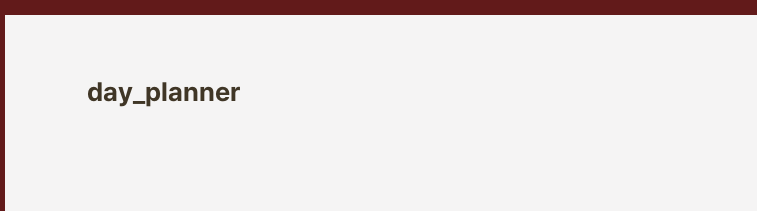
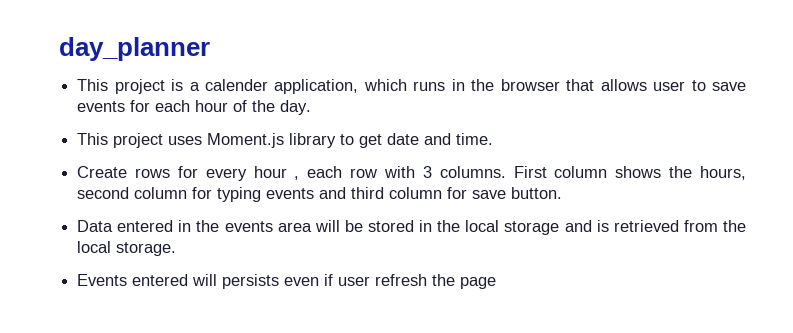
(240, 94) none -> [77,79,747,94] [77,100,312,115] [77,133,494,148] [77,166,747,181] [77,187,563,202] [77,220,747,235] [77,241,177,256] [77,274,497,289] // This project is a calender application, which runs in the browser that allows user to save events for each hour of the day. // This project uses Moment.js library to get date and time. // Create rows for every hour , each row with 3 columns. First column shows the hours, second column for typing events and third column for save button. // Data entered in the events area will be stored in the local storage and is retrieved from the local storage. // Events entered will persists even if user refresh the page

